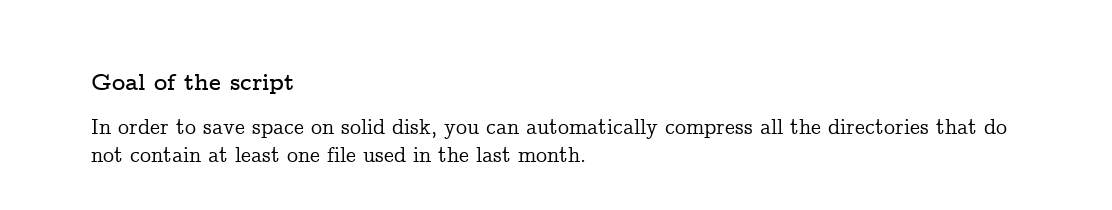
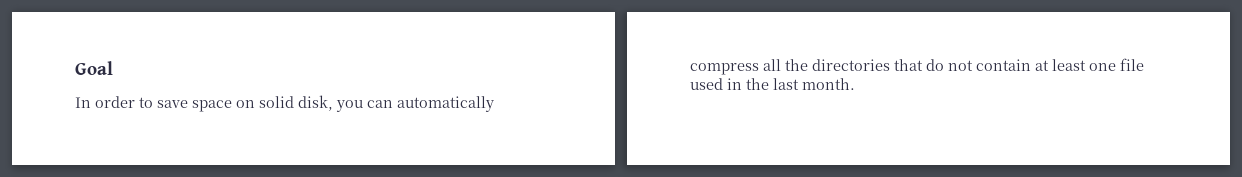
[154,74,294,94] of the script -> (113, 68) none

